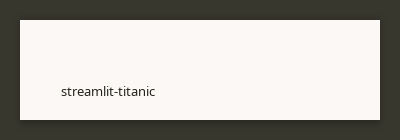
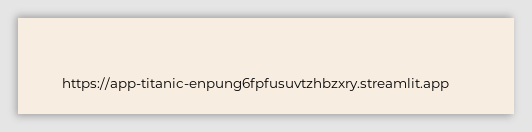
[61,86,155,96] streamlit-titanic -> [62,77,449,91] https://app-titanic-enpung6fpfusuvtzhbzxry.streamlit.app

